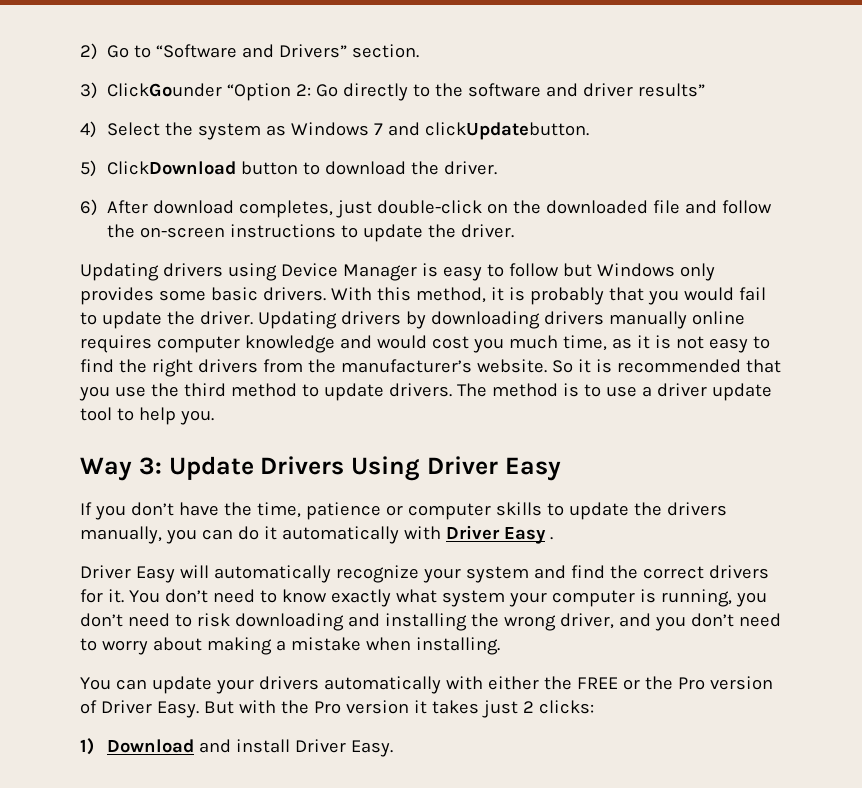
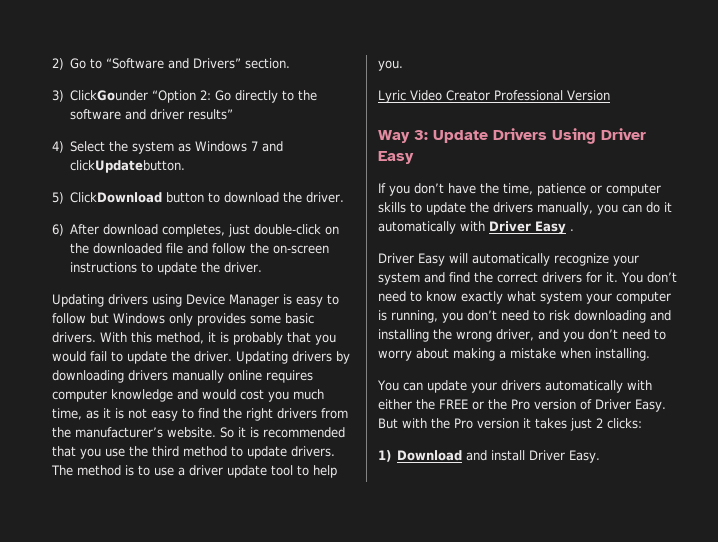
(214, 417) none -> [378,90,610,103] // Lyric Video Creator Professional Version

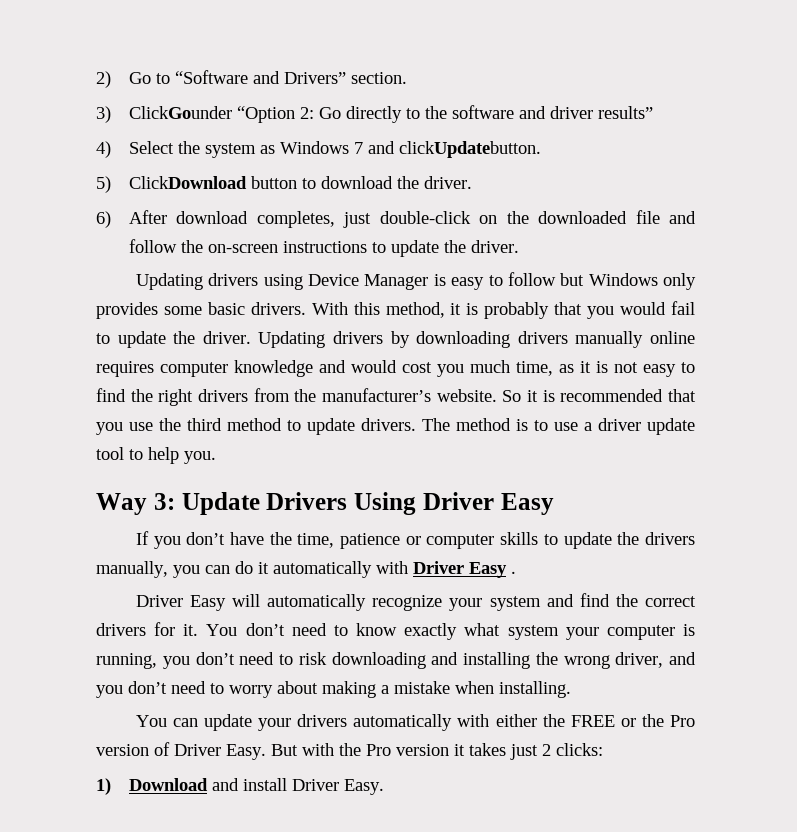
[378,90,610,103] // Lyric Video Creator Professional Version -> (216, 457) none

